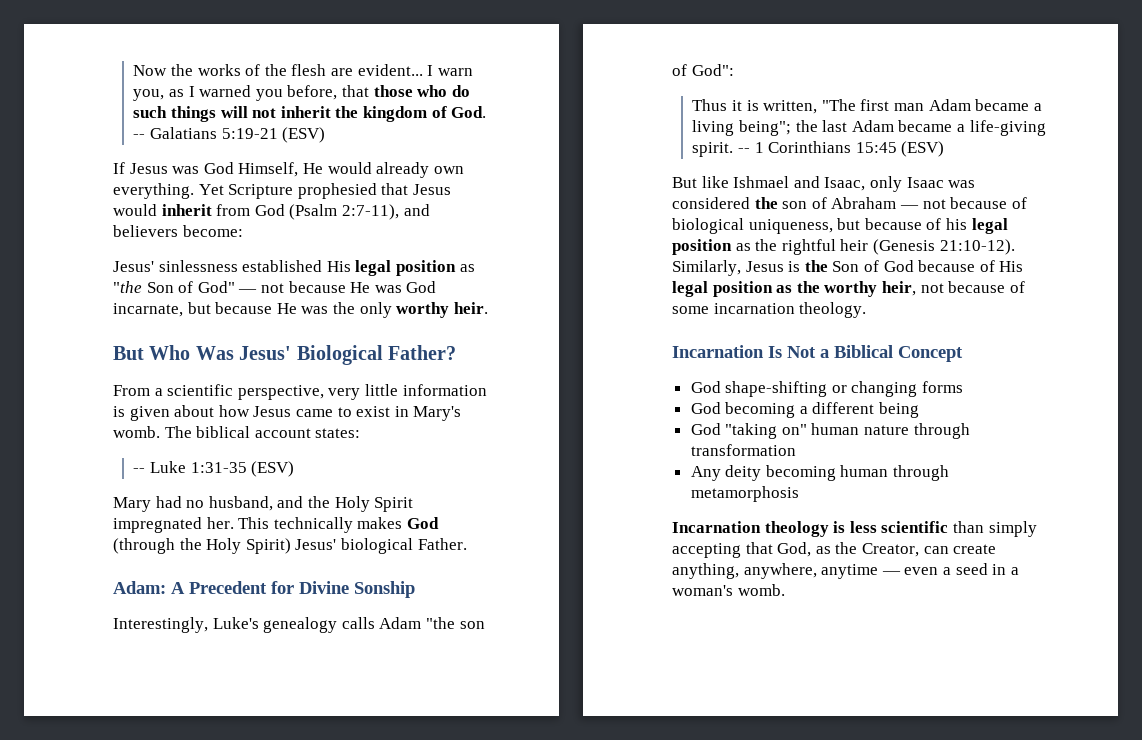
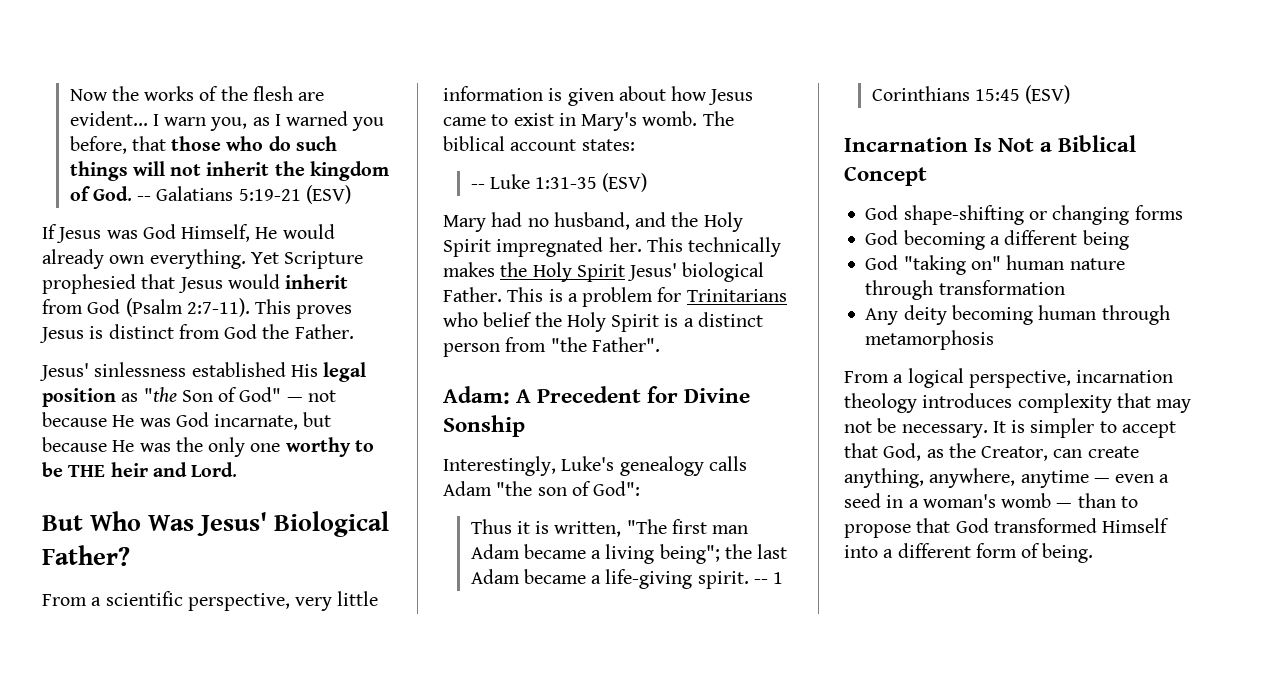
[341,204,430,220] [113,225,243,237] 2:7-11), and believers become: -> [186,298,353,319] [39,324,354,343] 2:7-11). This proves Jesus is distinct from God the Father.
[396,302,488,318] worthy heir. -> [250,437,374,457] [42,462,238,477] one worthy to be THE heir and Lord.
[406,517,439,529] [113,538,291,554] God (through the Holy Spirit) -> [500,262,625,282] the Holy Spirit
(467, 544) none -> [507,287,787,307] [443,312,763,332] [443,337,660,357] This is a problem for Trinitarians who belief the Holy Spirit is a distinct person from "the Father".
[672,176,976,192] [672,197,1027,209] [672,218,1008,234] [672,239,1015,255] [672,260,1024,276] [672,281,1025,297] [672,302,867,318] // But like Ishmael and Isaac, only Isaac was considered the son of Abraham — not because of biological uniqueness, but because of his legal position as the rightful heir (Genesis 21:10-12). Similarly, Jesus is the Son of God because of His legal position as the worthy heir, not because of some incarnation theology. -> (1071, 94) none
[672,521,1037,537] [672,543,741,558] Incarnation theology is less scientific than simply accepting -> [844,368,1174,388] [844,393,1192,413] [844,418,1176,438] From a logical perspective, incarnation theology introduces complexity that may not be necessary. It is simpler to accept
[737,584,785,596] womb. -> [1001,493,1138,508] [844,518,1170,538] [844,543,1094,563] womb — than to propose that God transformed Himself into a different form of being.

